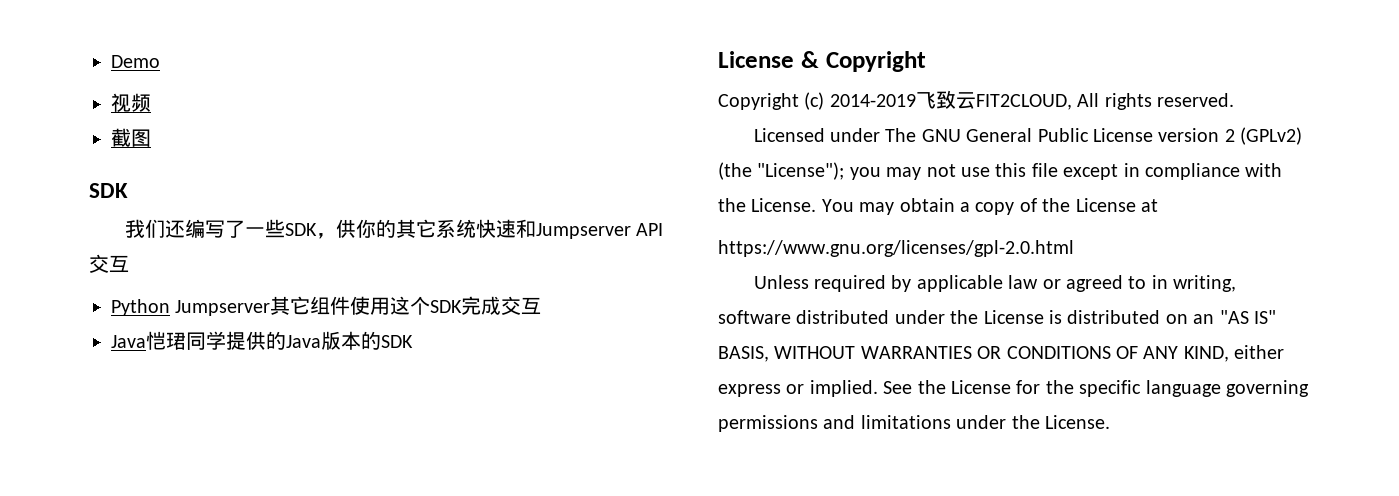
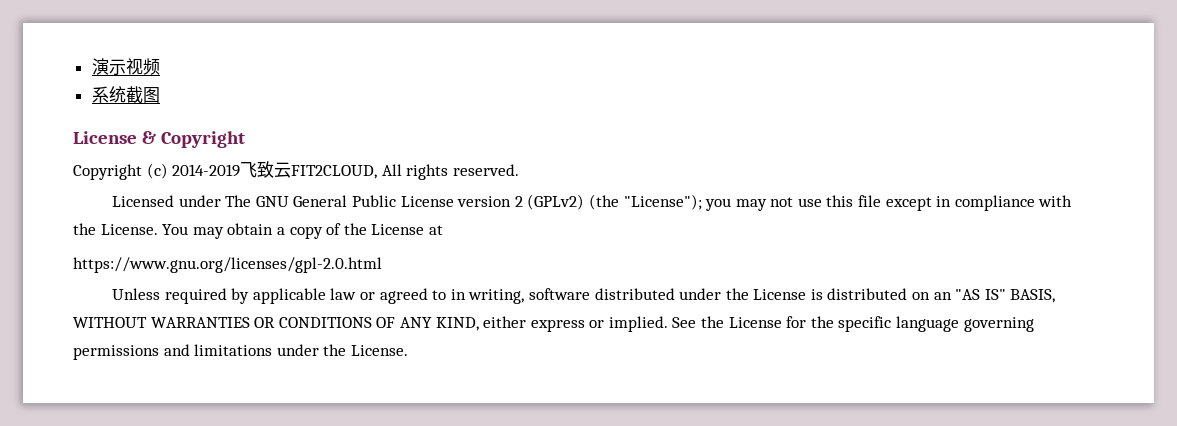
[111,55,160,68] Demo // -> [91,58,126,75] 演示
(151, 102) none -> [91,86,126,103] 系统
[89,183,128,198] [124,219,663,239] [89,254,129,273] [111,296,542,316] [111,331,413,350] // SDK // 我们还编写了一些SDK，供你的其它系统快速和Jumpserver API交互 // Python Jumpserver其它组件使用这个SDK完成交互 // Java恺珺同学提供的Java版本的SDK -> (160, 95) none

